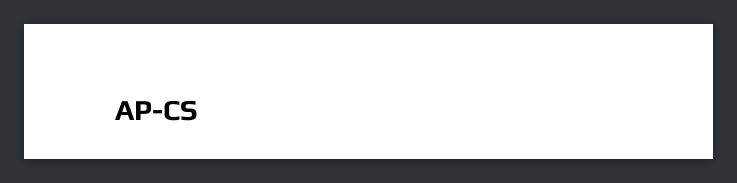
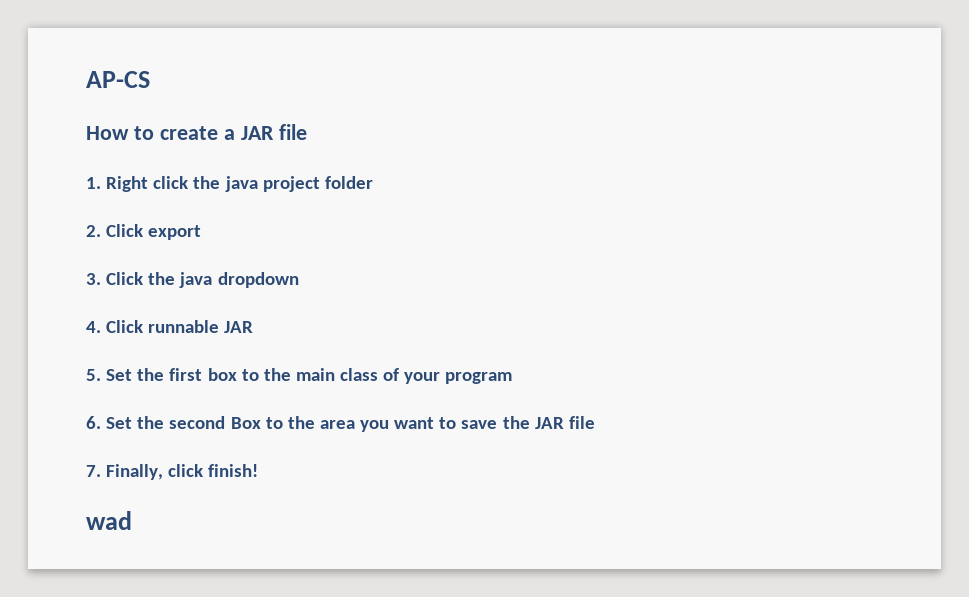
(198, 110) none -> [86,124,307,140] [86,176,373,192] [86,224,202,240] [86,272,299,288] [86,320,254,333] [86,368,513,384] [86,416,595,432] [86,464,259,480] [86,511,132,530] // How to create a JAR file // 1. Right click the java project folder // 2. Click export // 3. Click the java dropdown // 4. Click runnable JAR // 5. Set the first box to the main class of your program // 6. Set the second Box to the area you want to save the JAR file // 7. Finally, click finish! // wad

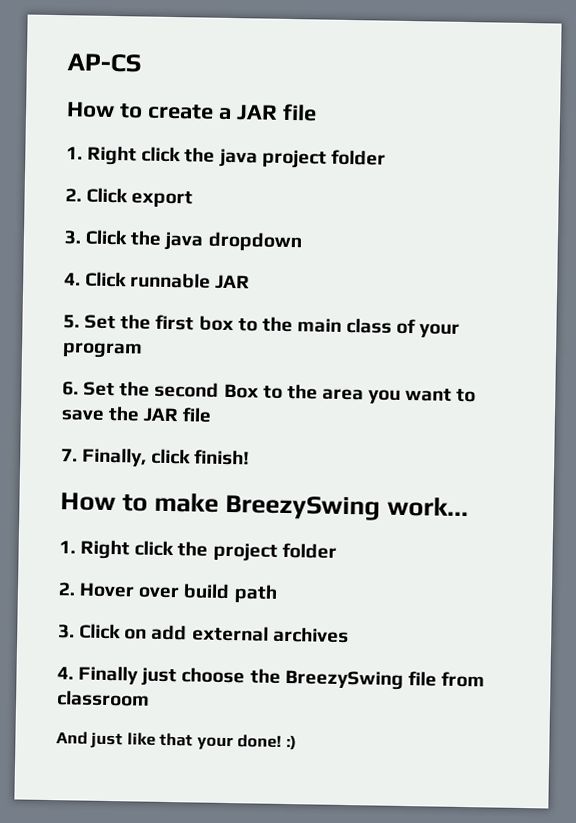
[86,511,132,530] wad -> [60,492,469,521] [59,539,337,562] [58,582,278,603] [58,623,349,644] [57,665,485,690] [56,690,150,707] [56,731,297,751] How to make BreezySwing work... // 1. Right click the project folder // 2. Hover over build path // 3. Click on add external archives // 4. Finally just choose the BreezySwing file from classroom // And just like that your done! :)

